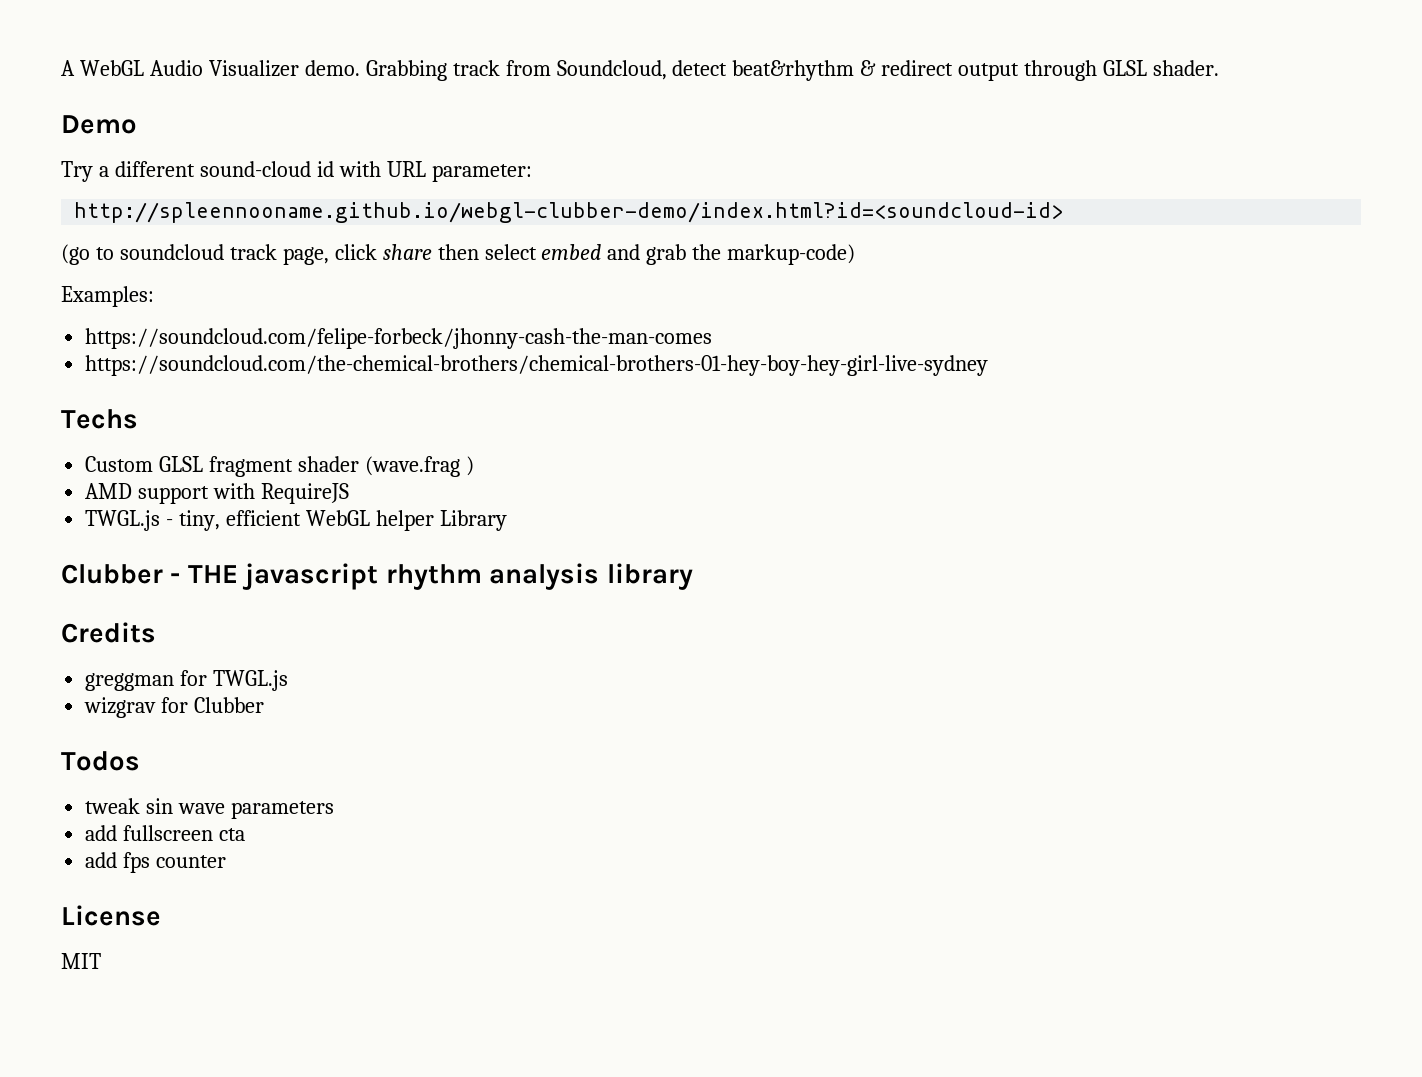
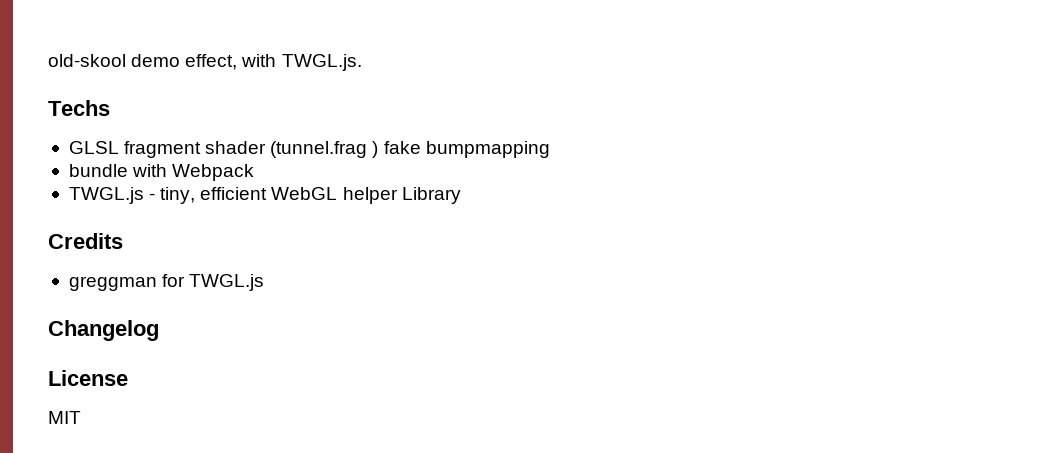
[61,60,1220,81] [61,115,137,134] [61,161,532,182] [74,202,1064,223] [61,244,856,265] [61,286,154,307] [85,328,713,349] [85,355,989,376] A WebGL Audio Visualizer demo. Grabbing track from Soundcloud, detect beat&rhythm & redirect output through GLSL shader. // Demo // Try a different sound-cloud id with URL parameter: // http://spleennooname.github.io/webgl-clubber-demo/index.html?id=<soundcloud-id> // (go to soundcloud track page, click share then select embed and grab the markup-code) // Examples: // https://soundcloud.com/felipe-forbeck/jhonny-cash-the-man-comes // https://soundcloud.com/the-chemical-brothers/chemical-brothers-01-hey-boy-hey-girl-live-sydney -> [48,54,362,71] old-skool demo effect, with TWGL.js.
[85,456,154,472] Custom -> (110, 108) none
[364,456,460,477] (wave.frag -> [270,141,368,158] (tunnel.frag
[85,483,350,504] // AMD support with RequireJS -> [383,141,550,158] [68,164,255,181] fake bumpmapping // bundle with Webpack
[61,563,693,590] [61,622,156,643] [85,670,289,691] [84,697,265,718] [61,751,140,771] [85,798,335,819] [85,825,246,841] [85,852,227,873] Clubber - THE javascript rhythm analysis library // Credits // greggman for TWGL.js // wizgrav for Clubber // Todos // tweak sin wave parameters // add fullscreen cta // add fps counter -> [48,233,123,249] [68,274,265,291] [48,320,159,341] Credits // greggman for TWGL.js // Changelog

